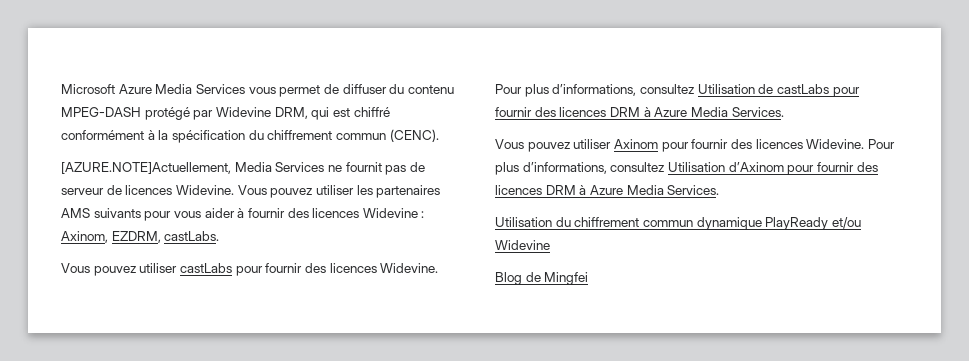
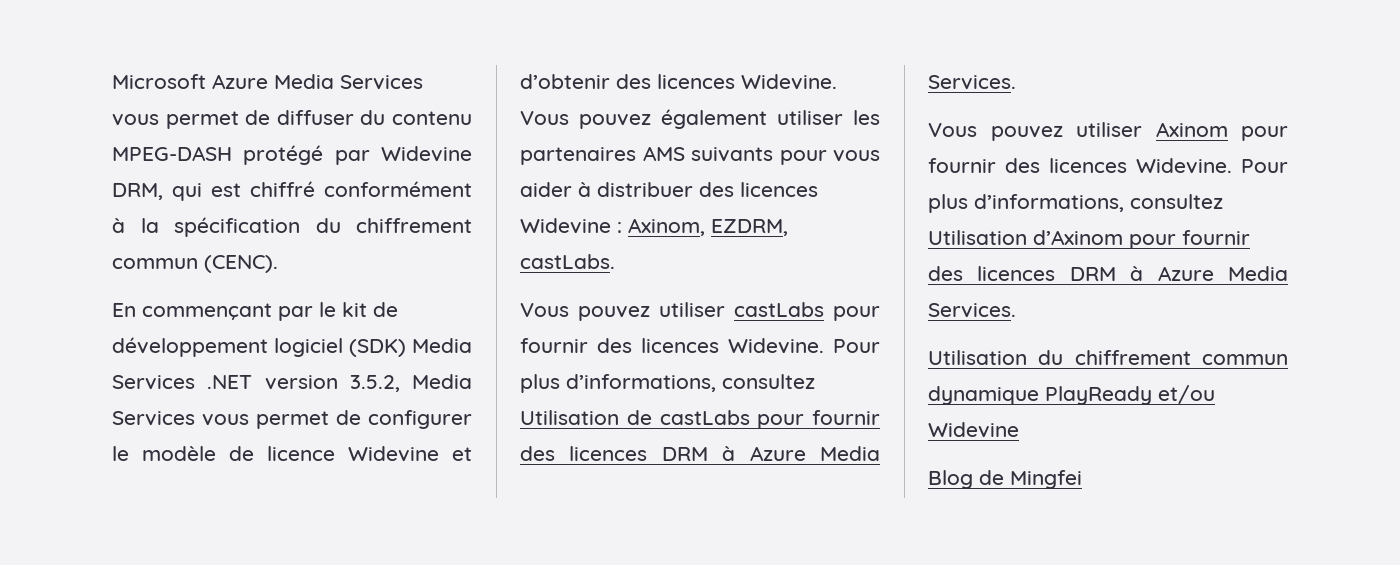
[61,162,425,175] [61,185,122,195] [AZURE.NOTE]Actuellement, Media Services ne fournit pas de serveur de -> [112,302,398,321] [112,337,472,357] [112,374,472,392] [112,410,472,429] [112,446,472,462] [520,74,651,89] En commençant par le kit de développement logiciel (SDK) Media Services .NET version 3.5.2, Media Services vous permet de configurer le modèle de licence Widevine et d’obtenir des
(313, 193) none -> [661,109,767,129] également
[247,208,285,218] fournir -> [597,182,693,197] distribuer

